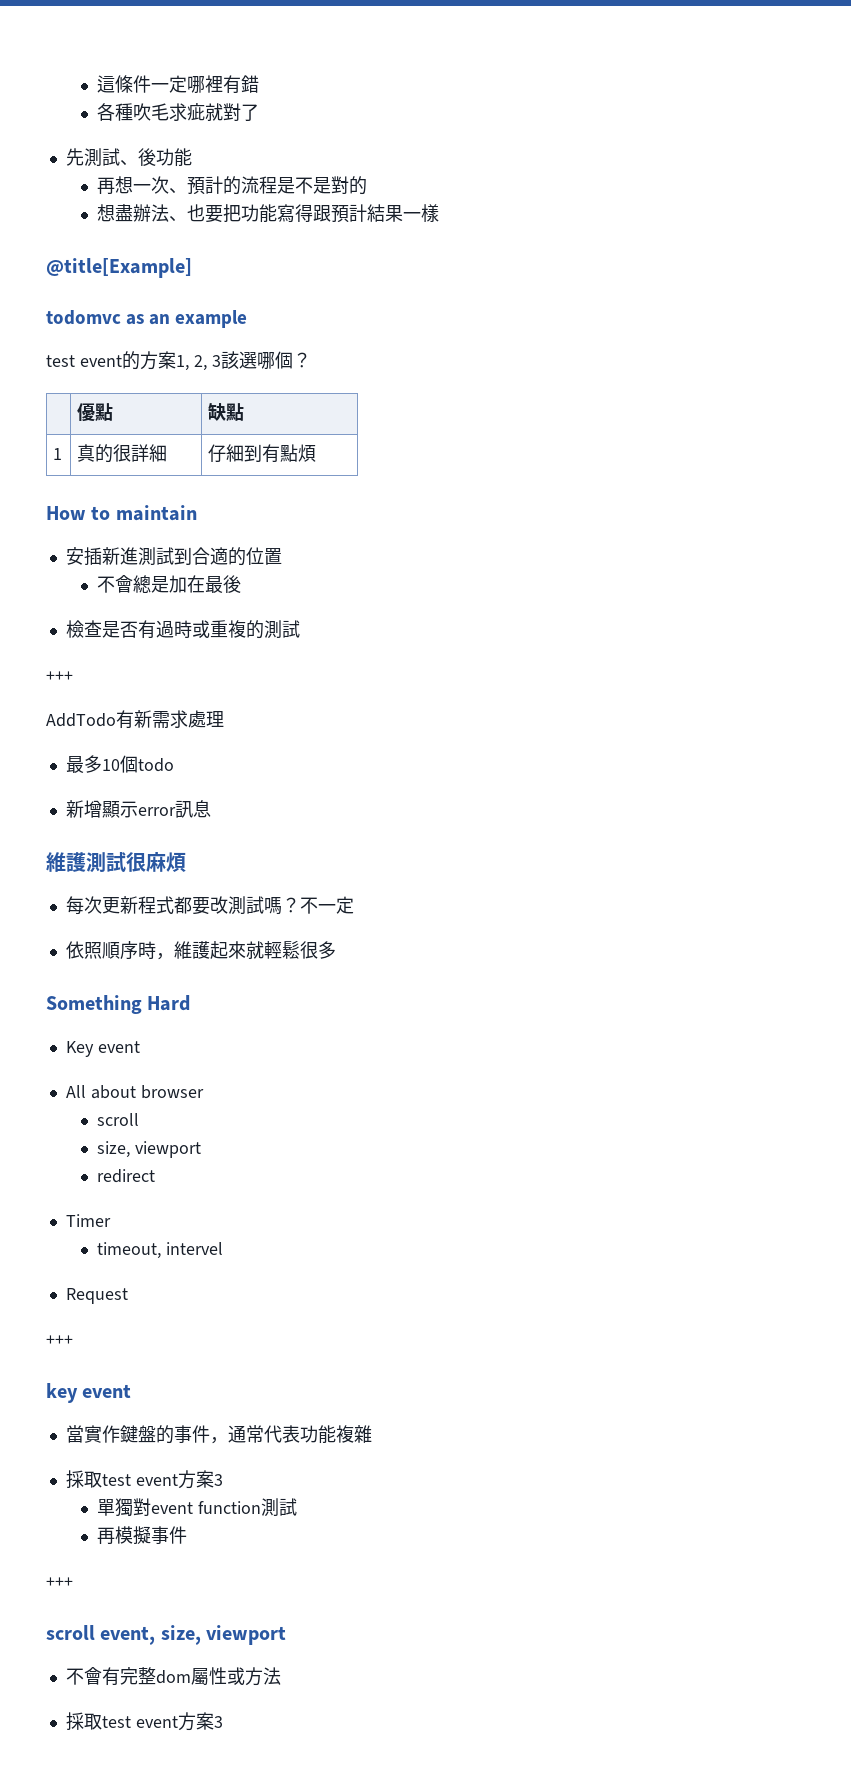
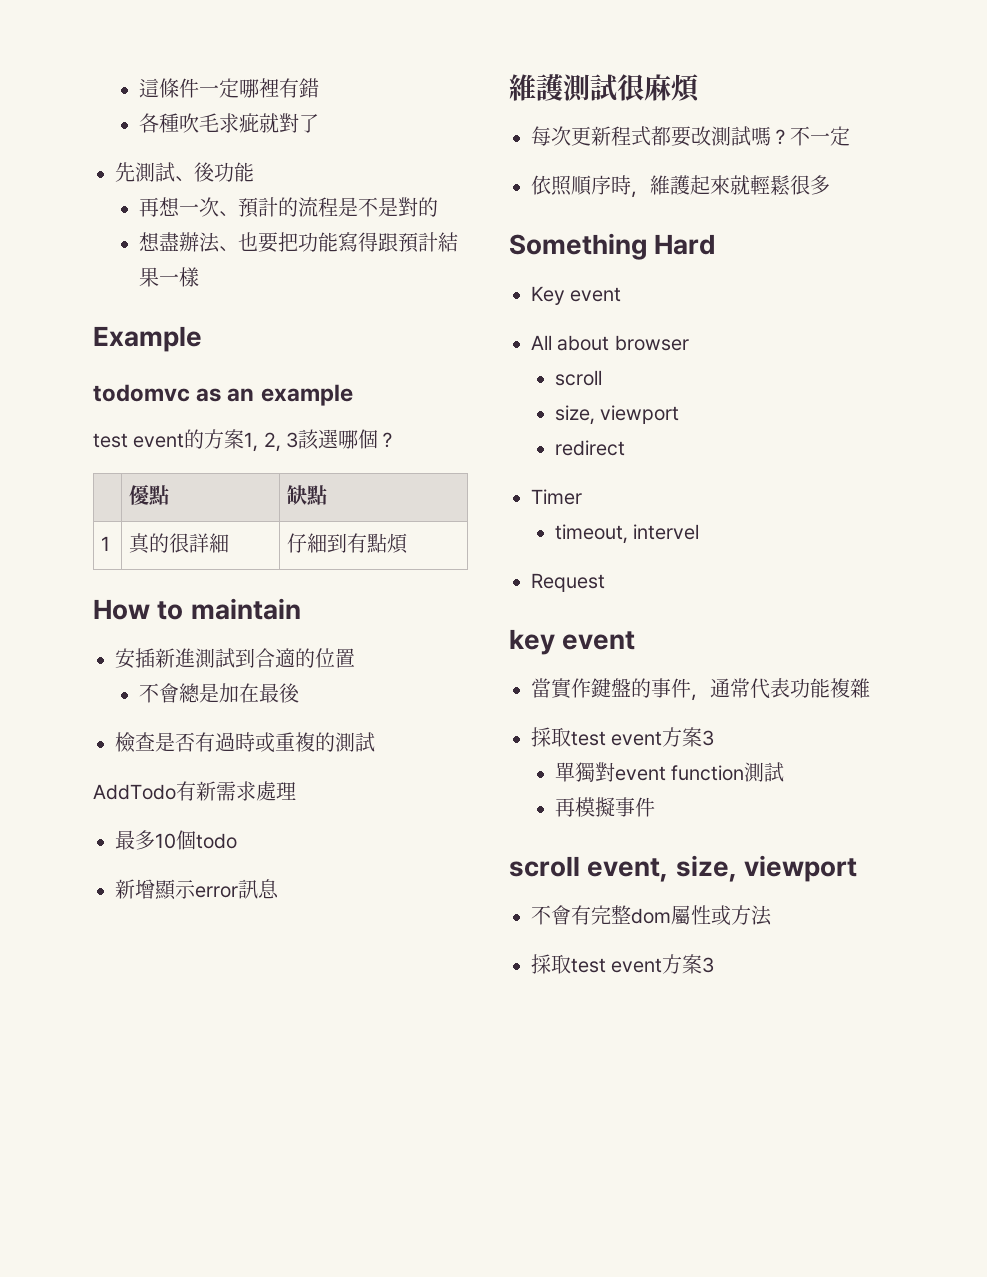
[46,258,192,278] @title[Example] -> [93,326,202,352] Example
[46,671,73,681] // +++ -> (375, 742) none
[46,1335,73,1345] // +++ -> (605, 582) none
[46,1577,73,1587] // +++ -> (655, 807) none

